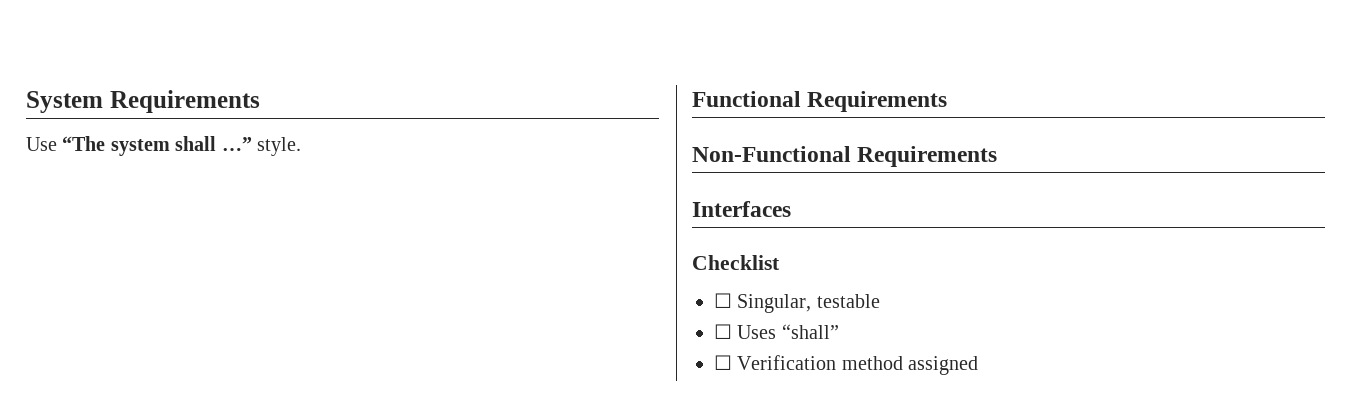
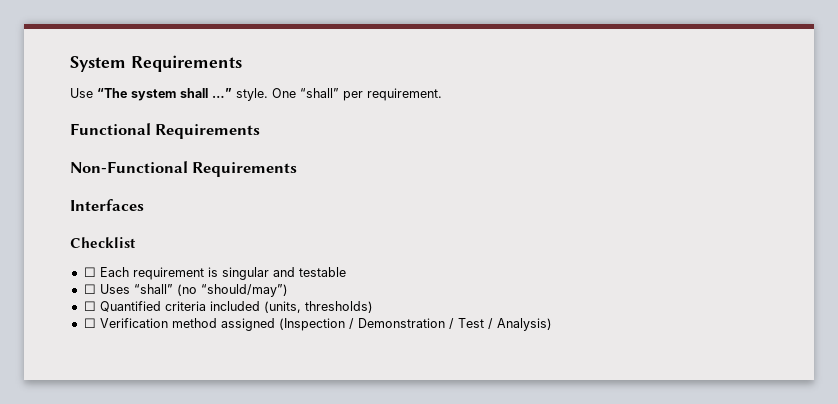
(301, 146) none -> [272,88,442,101] One “shall” per requirement.
[737,294,812,313] Singular, -> [99,267,295,280] Each requirement is singular and
[714,355,979,375] // ☐ Verification method assigned -> [176,284,288,297] [83,301,373,313] [83,318,552,331] (no “should/may”) // ☐ Quantified criteria included (units, thresholds) // ☐ Verification method assigned (Inspection / Demonstration / Test / Analysis)

